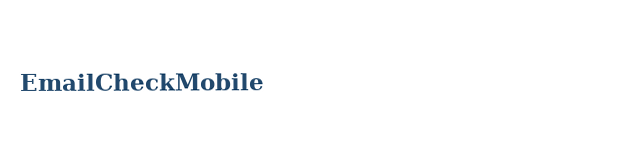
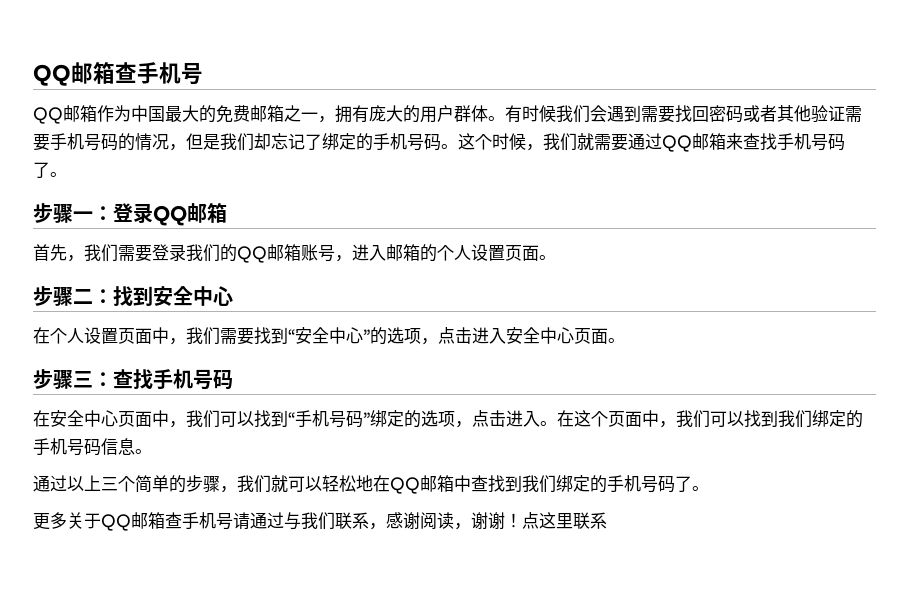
[19,73,265,91] EmailCheckMobile -> [33,62,203,86] [33,105,862,124] [33,133,845,152] [33,162,67,178] [33,203,227,226] [33,244,556,263] [33,286,233,307] [33,327,625,345] [33,369,233,390] [33,410,863,428] [33,438,152,456] [33,475,709,494] [33,512,607,531] QQ邮箱查手机号 // QQ邮箱作为中国最大的免费邮箱之一，拥有庞大的用户群体。有时候我们会遇到需要找回密码或者其他验证需要手机号码的情况，但是我们却忘记了绑定的手机号码。这个时候，我们就需要通过QQ邮箱来查找手机号码了。 // 步骤一：登录QQ邮箱 // 首先，我们需要登录我们的QQ邮箱账号，进入邮箱的个人设置页面。 // 步骤二：找到安全中心 // 在个人设置页面中，我们需要找到“安全中心”的选项，点击进入安全中心页面。 // 步骤三：查找手机号码 // 在安全中心页面中，我们可以找到“手机号码”绑定的选项，点击进入。在这个页面中，我们可以找到我们绑定的手机号码信息。 // 通过以上三个简单的步骤，我们就可以轻松地在QQ邮箱中查找到我们绑定的手机号码了。 // 更多关于QQ邮箱查手机号请通过与我们联系，感谢阅读，谢谢！点这里联系

